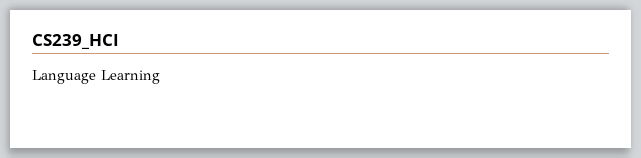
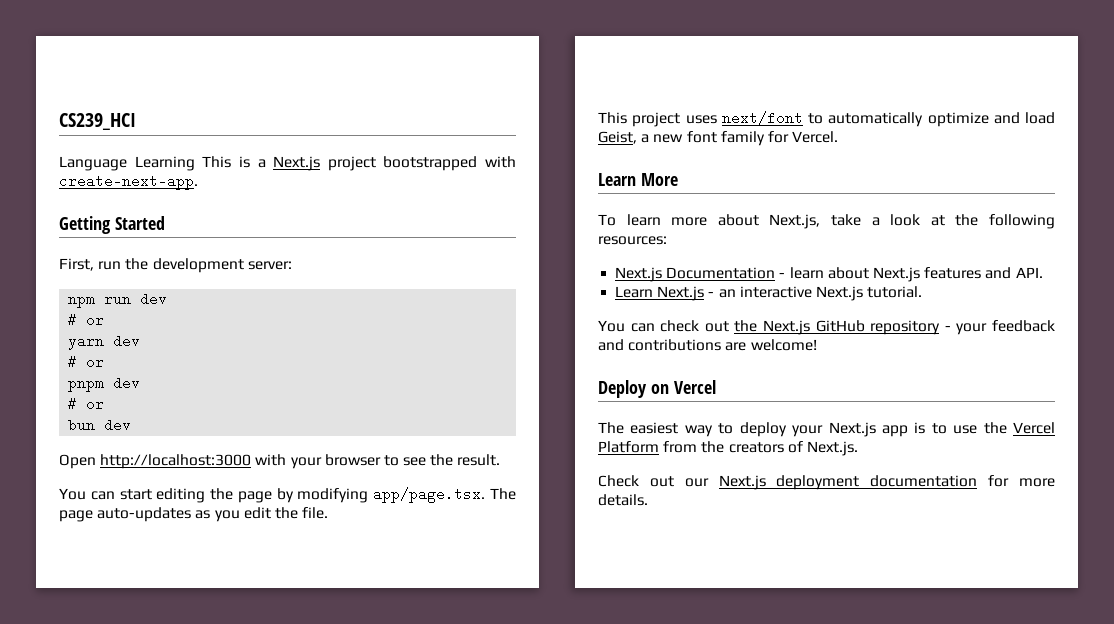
(160, 77) none -> [202,156,516,171] [59,174,198,190] [59,216,165,234] [59,258,292,273] [68,292,168,308] [68,313,105,327] [68,334,141,350] [68,355,105,369] [68,376,141,392] [68,397,105,411] [68,418,132,432] [59,454,501,469] [59,487,516,503] [59,507,329,522] [598,111,1055,127] [598,131,839,146] [598,173,678,186] [598,214,1055,229] [598,236,667,245] [615,267,1043,282] [615,286,923,301] [598,320,1055,335] [598,339,817,351] [598,380,716,398] [598,422,1055,437] [598,441,858,456] [598,475,1055,490] [598,494,648,506] This is a Next.js project bootstrapped with create-next-app. // Getting Started // First, run the development server: // npm run dev // # or // yarn dev // # or // pnpm dev // # or // bun dev // Open http://localhost:3000 with your browser to see the result. // You can start editing the page by modifying app/page.tsx. The page auto-updates as you edit the file. // This project uses next/font to automatically optimize and load Geist, a new font family for Vercel. // Learn More // To learn more about Next.js, take a look at the following resources: // Next.js Documentation - learn about Next.js features and API. // Learn Next.js - an interactive Next.js tutorial. // You can check out the Next.js GitHub repository - your feedback and contributions are welcome! // Deploy on Vercel // The easiest way to deploy your Next.js app is to use the Vercel Platform from the creators of Next.js. // Check out our Next.js deployment documentation for more details.

